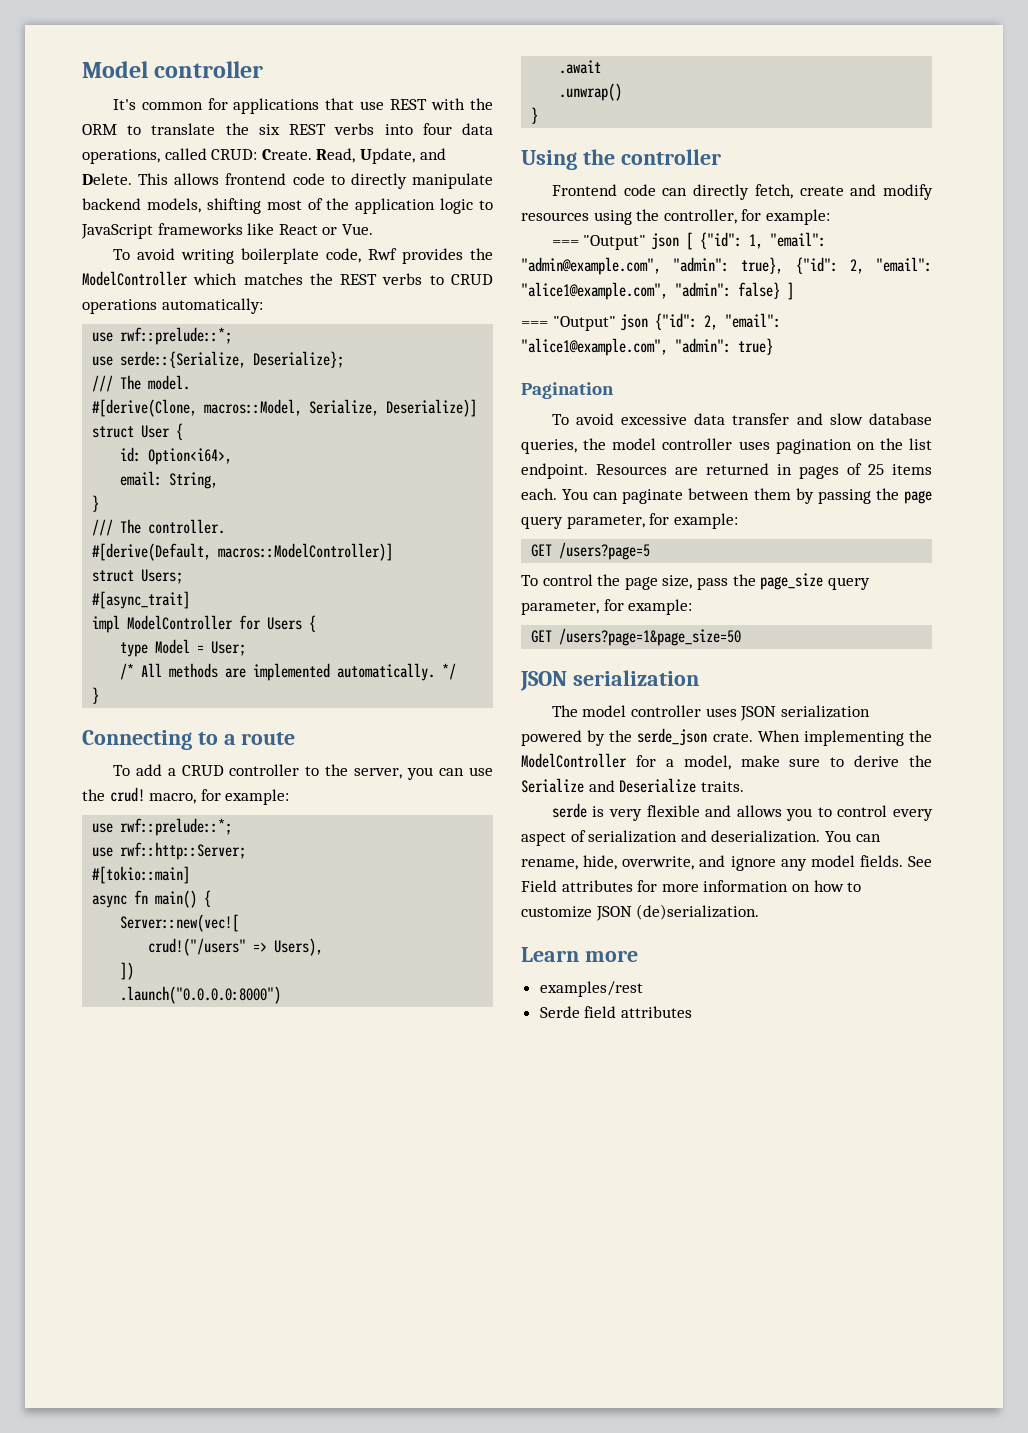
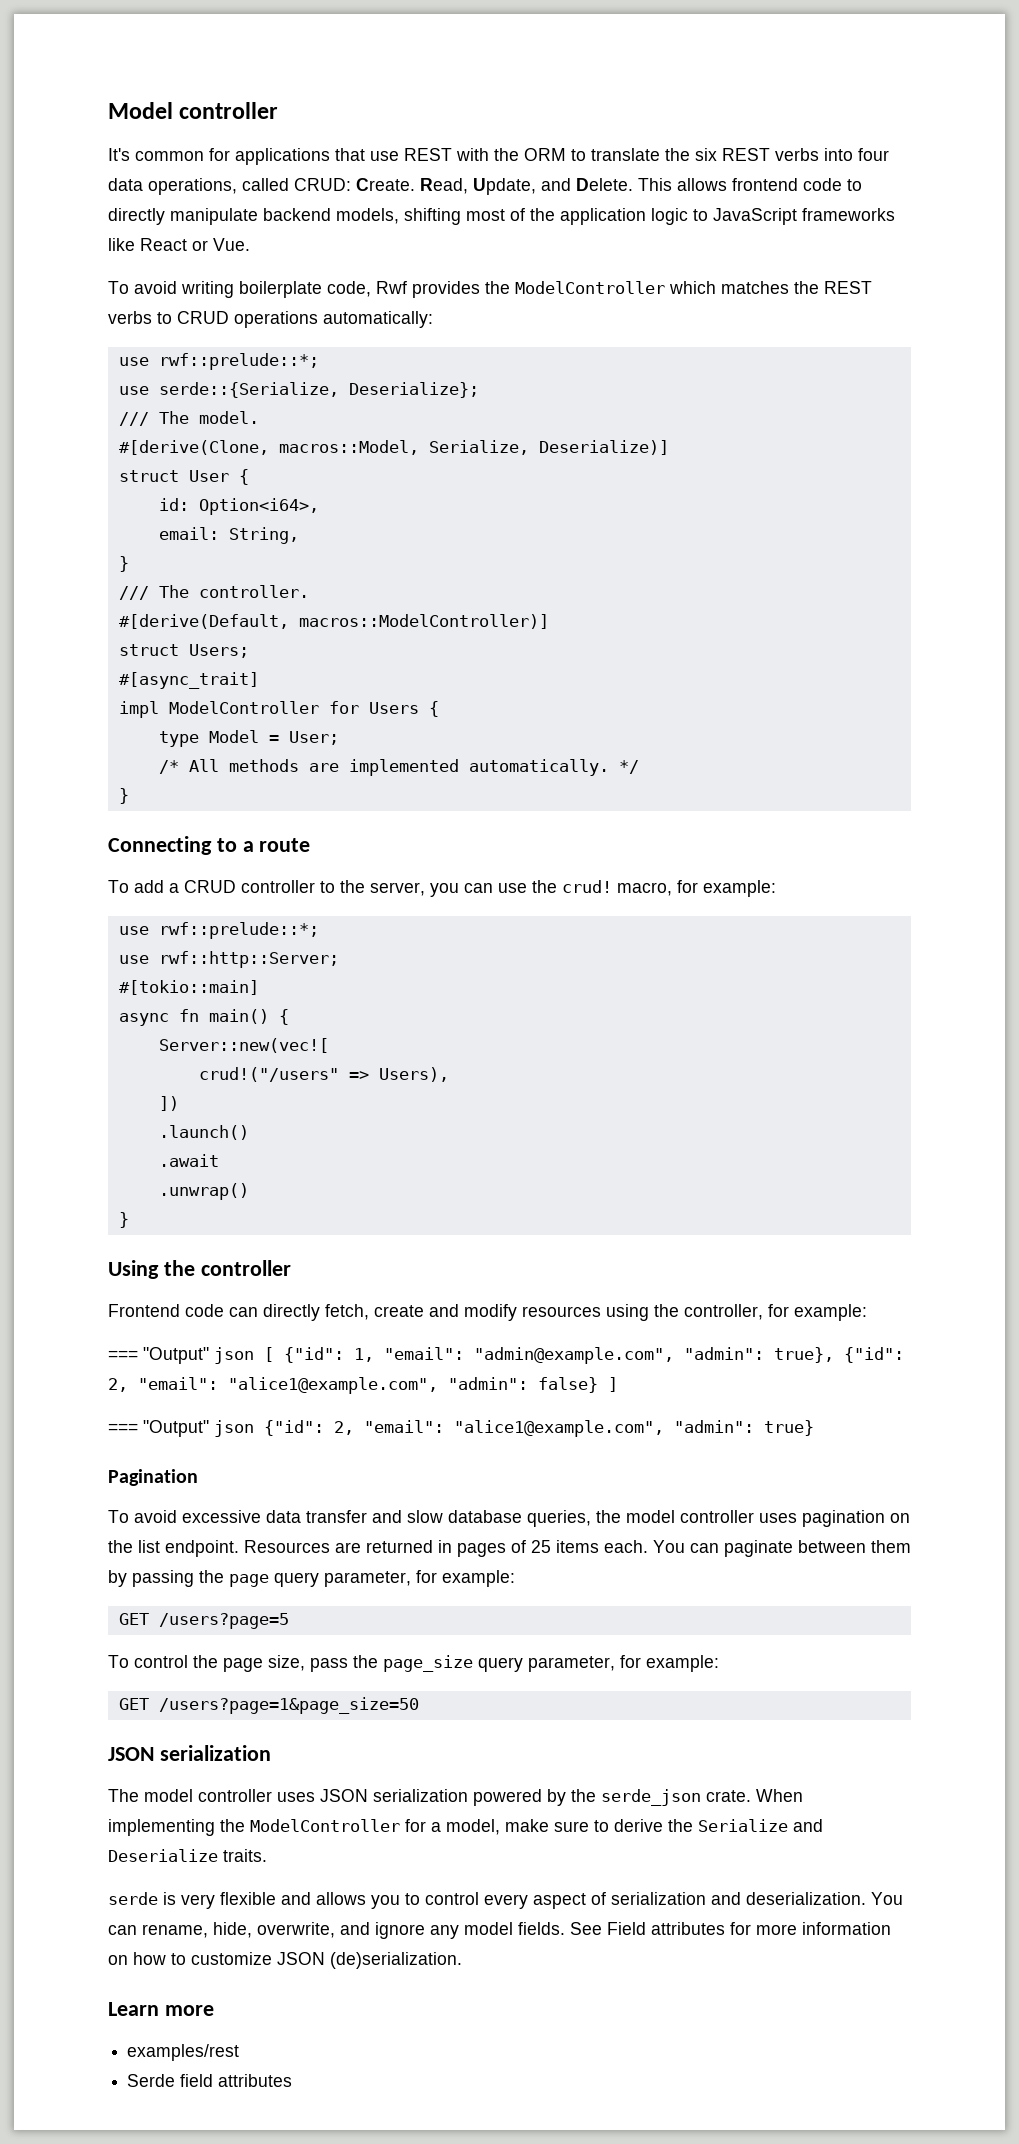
[120,986,282,1004] .launch("0.0.0.0:8000") -> [158,1125,249,1140] .launch()

